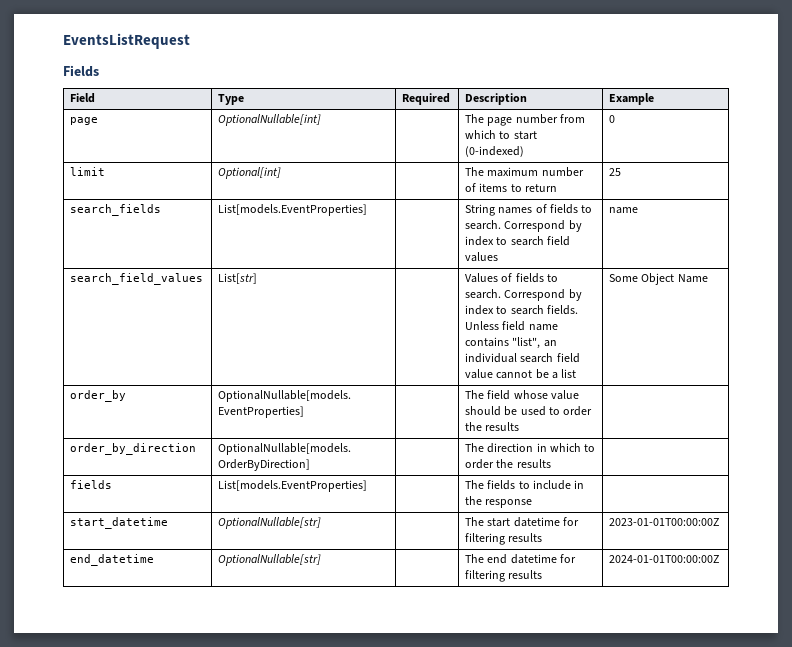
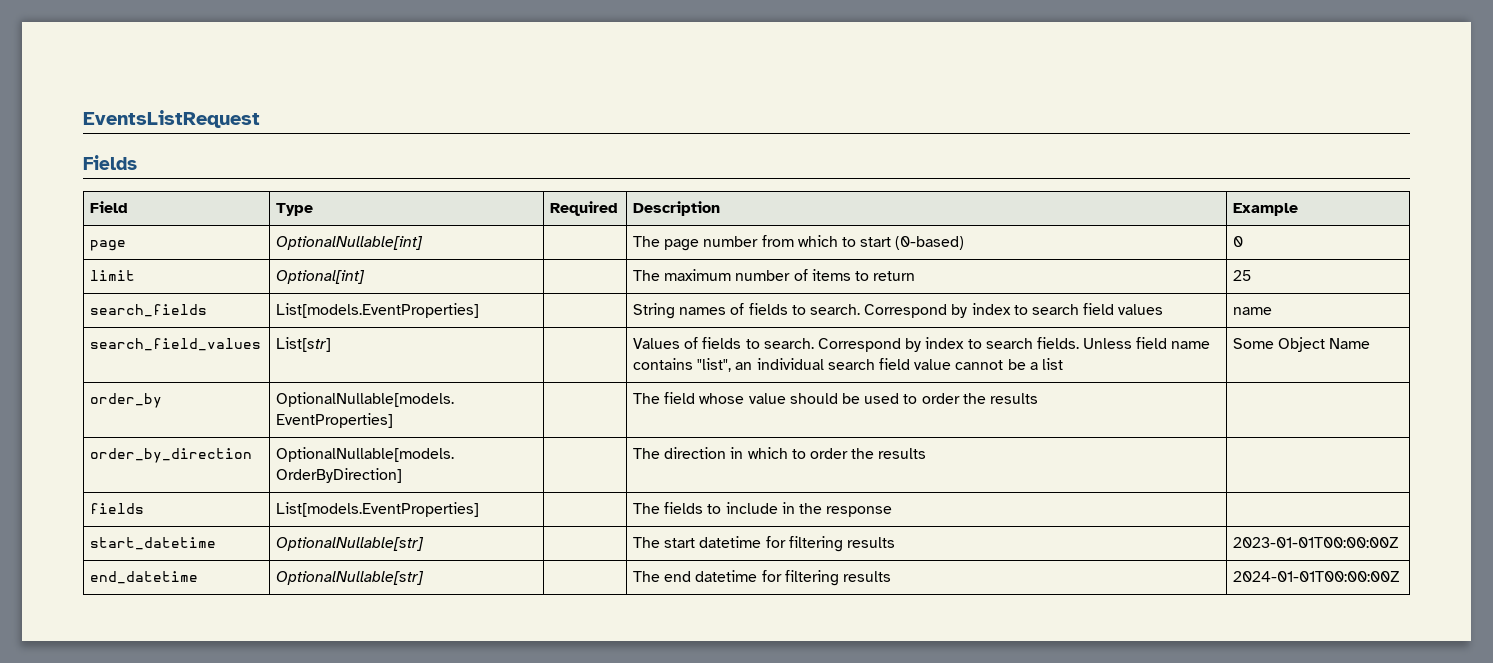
[465,146,525,157] (0-indexed) -> [895,236,965,250] (0-based)

